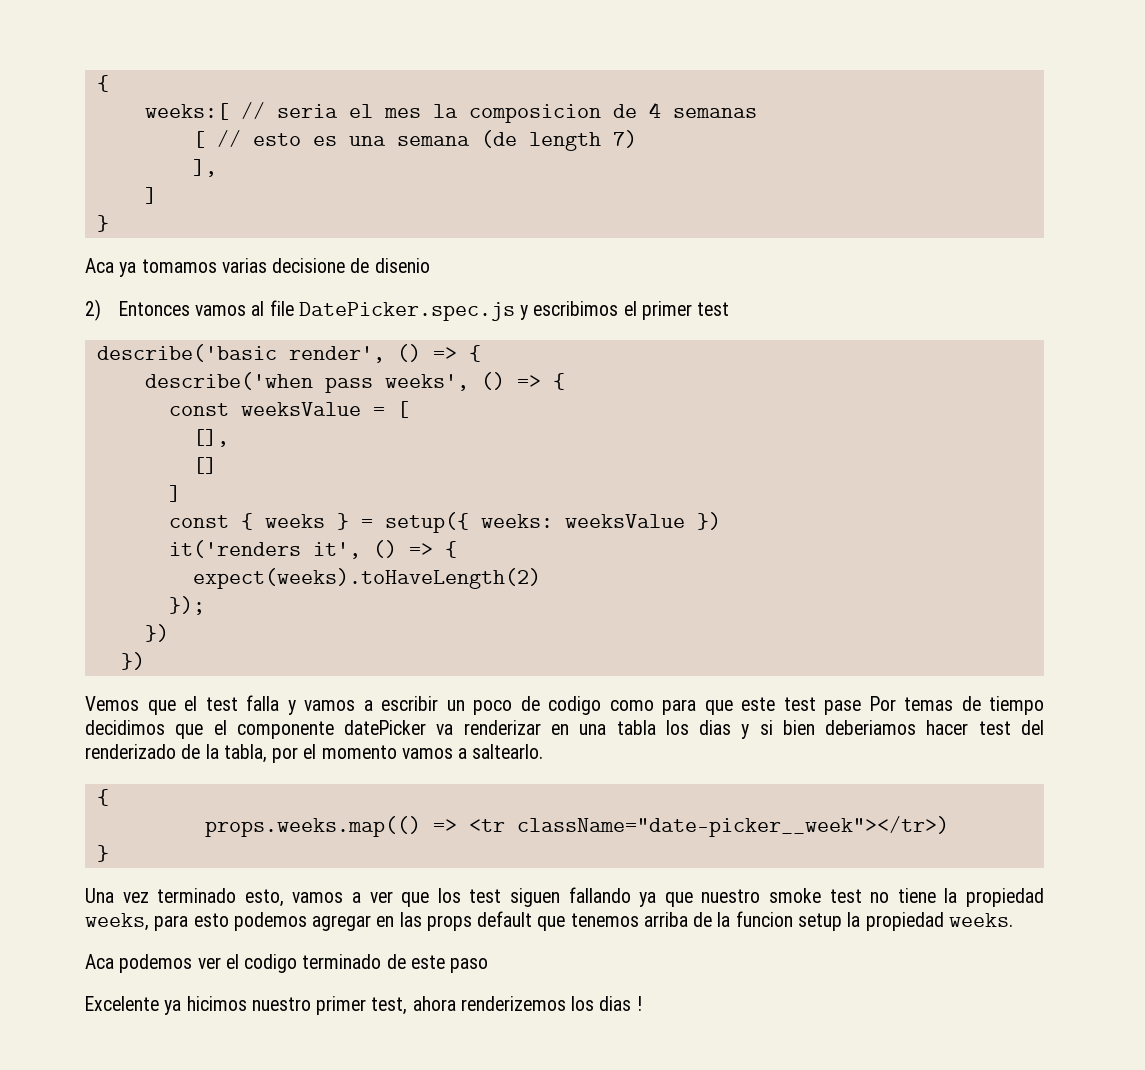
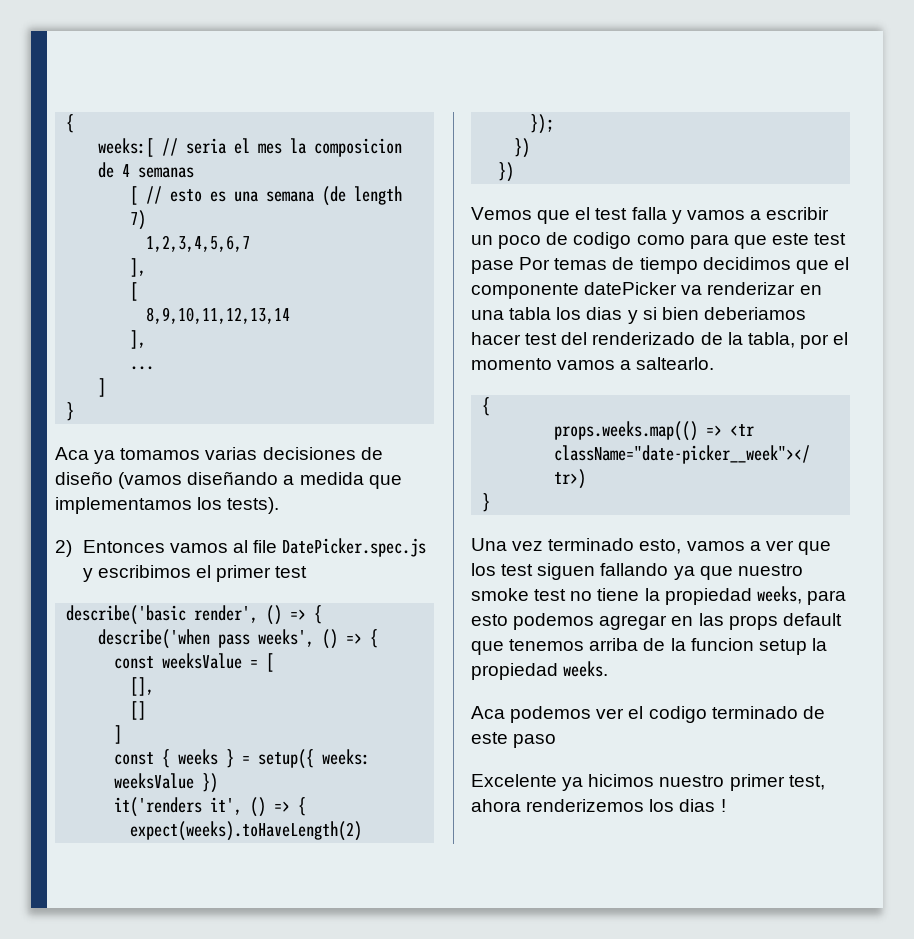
[192,159,217,177] // ], -> [146,235,251,252] [130,258,147,277] [130,282,139,301] [146,307,291,324] [130,330,147,349] [130,366,155,370] // 1,2,3,4,5,6,7 // ], // [ // 8,9,10,11,12,13,14 // ], // ...
[272,258,430,273] decisione de disenio -> [262,447,383,460] [55,471,402,489] [55,497,280,514] decisiones de diseño (vamos diseñando a medida que implementamos los tests).

